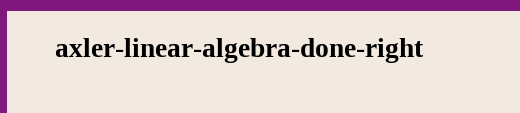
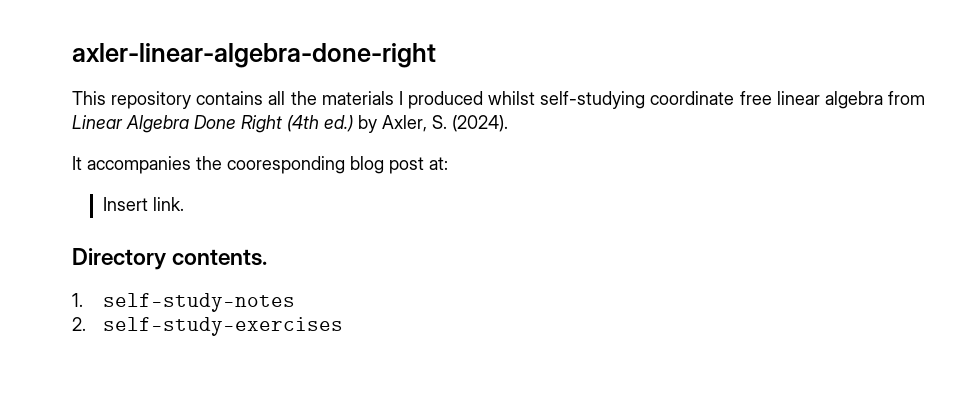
(424, 50) none -> [72,91,925,109] [72,115,508,133] [72,156,448,174] [102,197,184,211] [72,248,268,270] [72,293,295,312] [72,317,343,336] // This repository contains all the materials I produced whilst self-studying coordinate free linear algebra from Linear Algebra Done Right (4th ed.) by Axler, S. (2024). // It accompanies the cooresponding blog post at: // Insert link. // Directory contents. // 1. self-study-notes // 2. self-study-exercises

